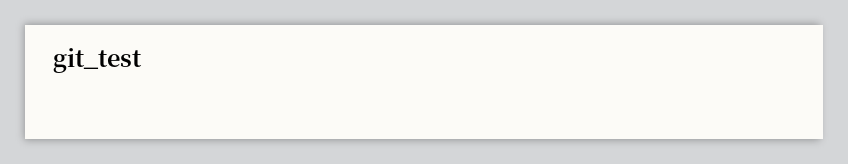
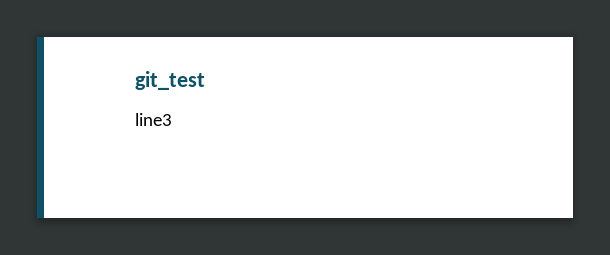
(142, 60) none -> [135,113,172,126] // line3

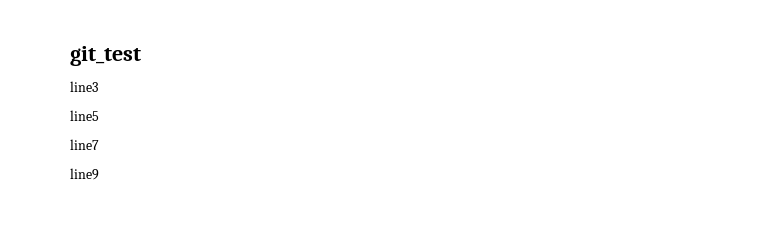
(172, 119) none -> [70,110,99,121] [70,139,99,150] [70,168,99,180] // line5 // line7 // line9

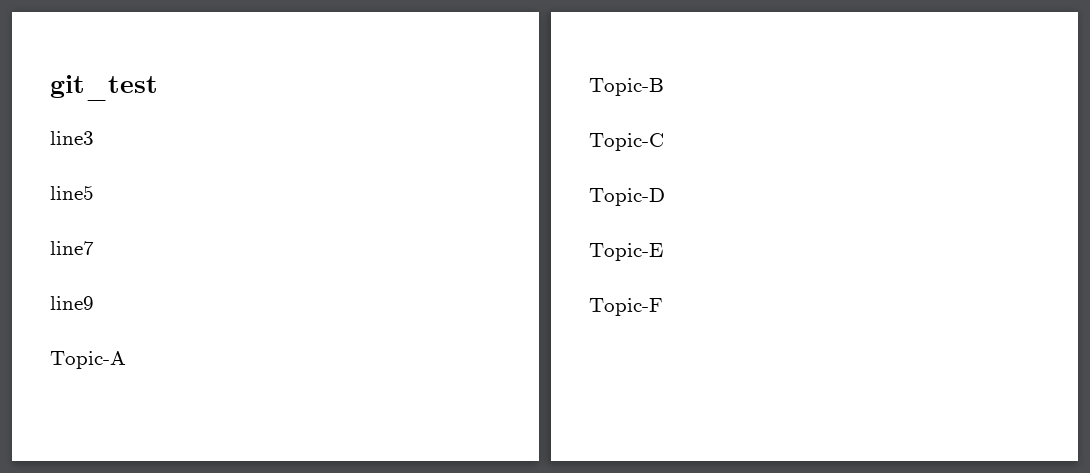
(99, 174) none -> [50,351,126,369] [589,78,664,96] [589,133,664,151] [589,188,665,206] [589,243,663,261] [589,298,663,316] // Topic-A // Topic-B // Topic-C // Topic-D // Topic-E // Topic-F

